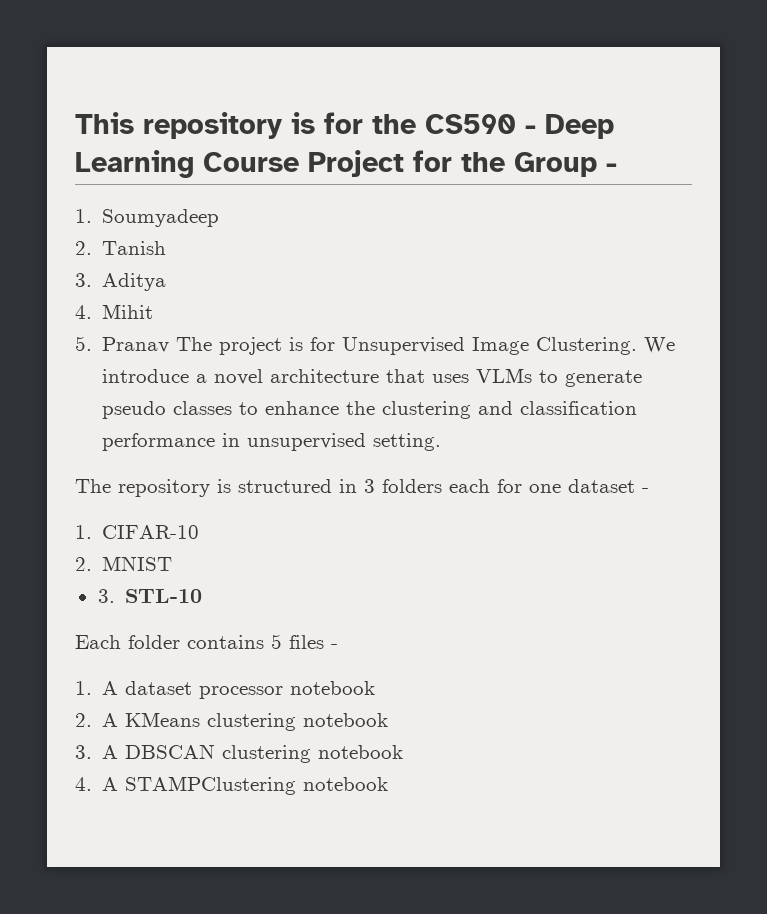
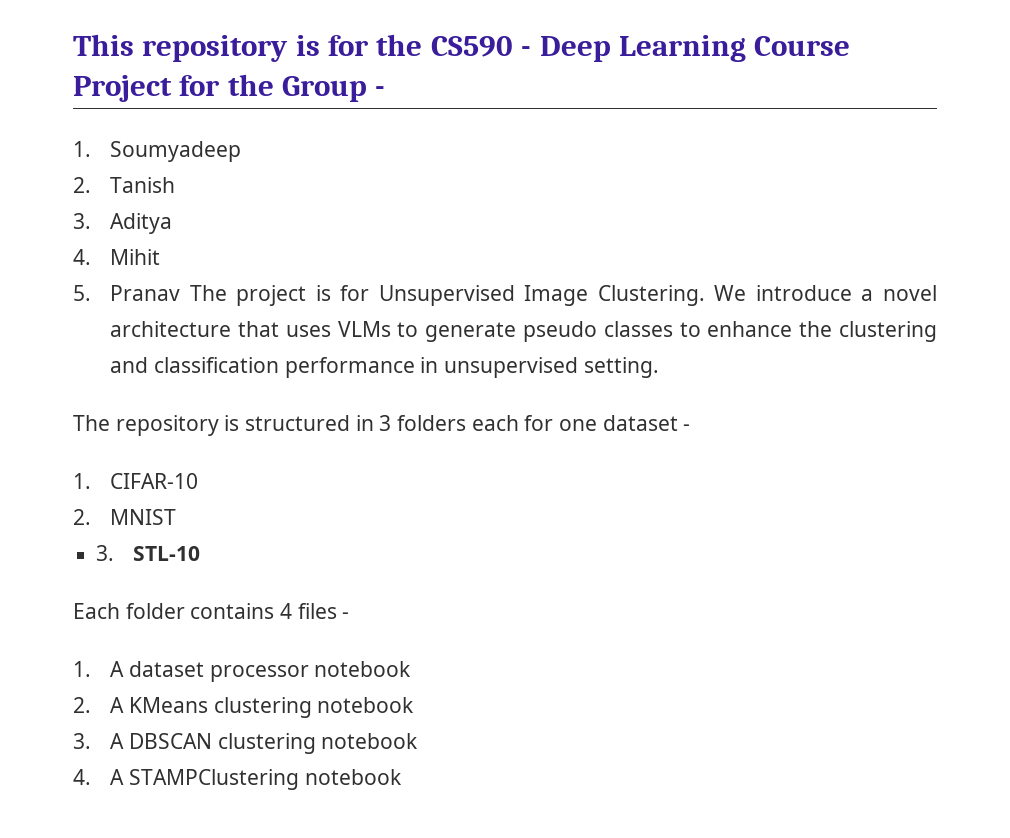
[271,634,282,649] 5 -> [280,603,293,619] 4

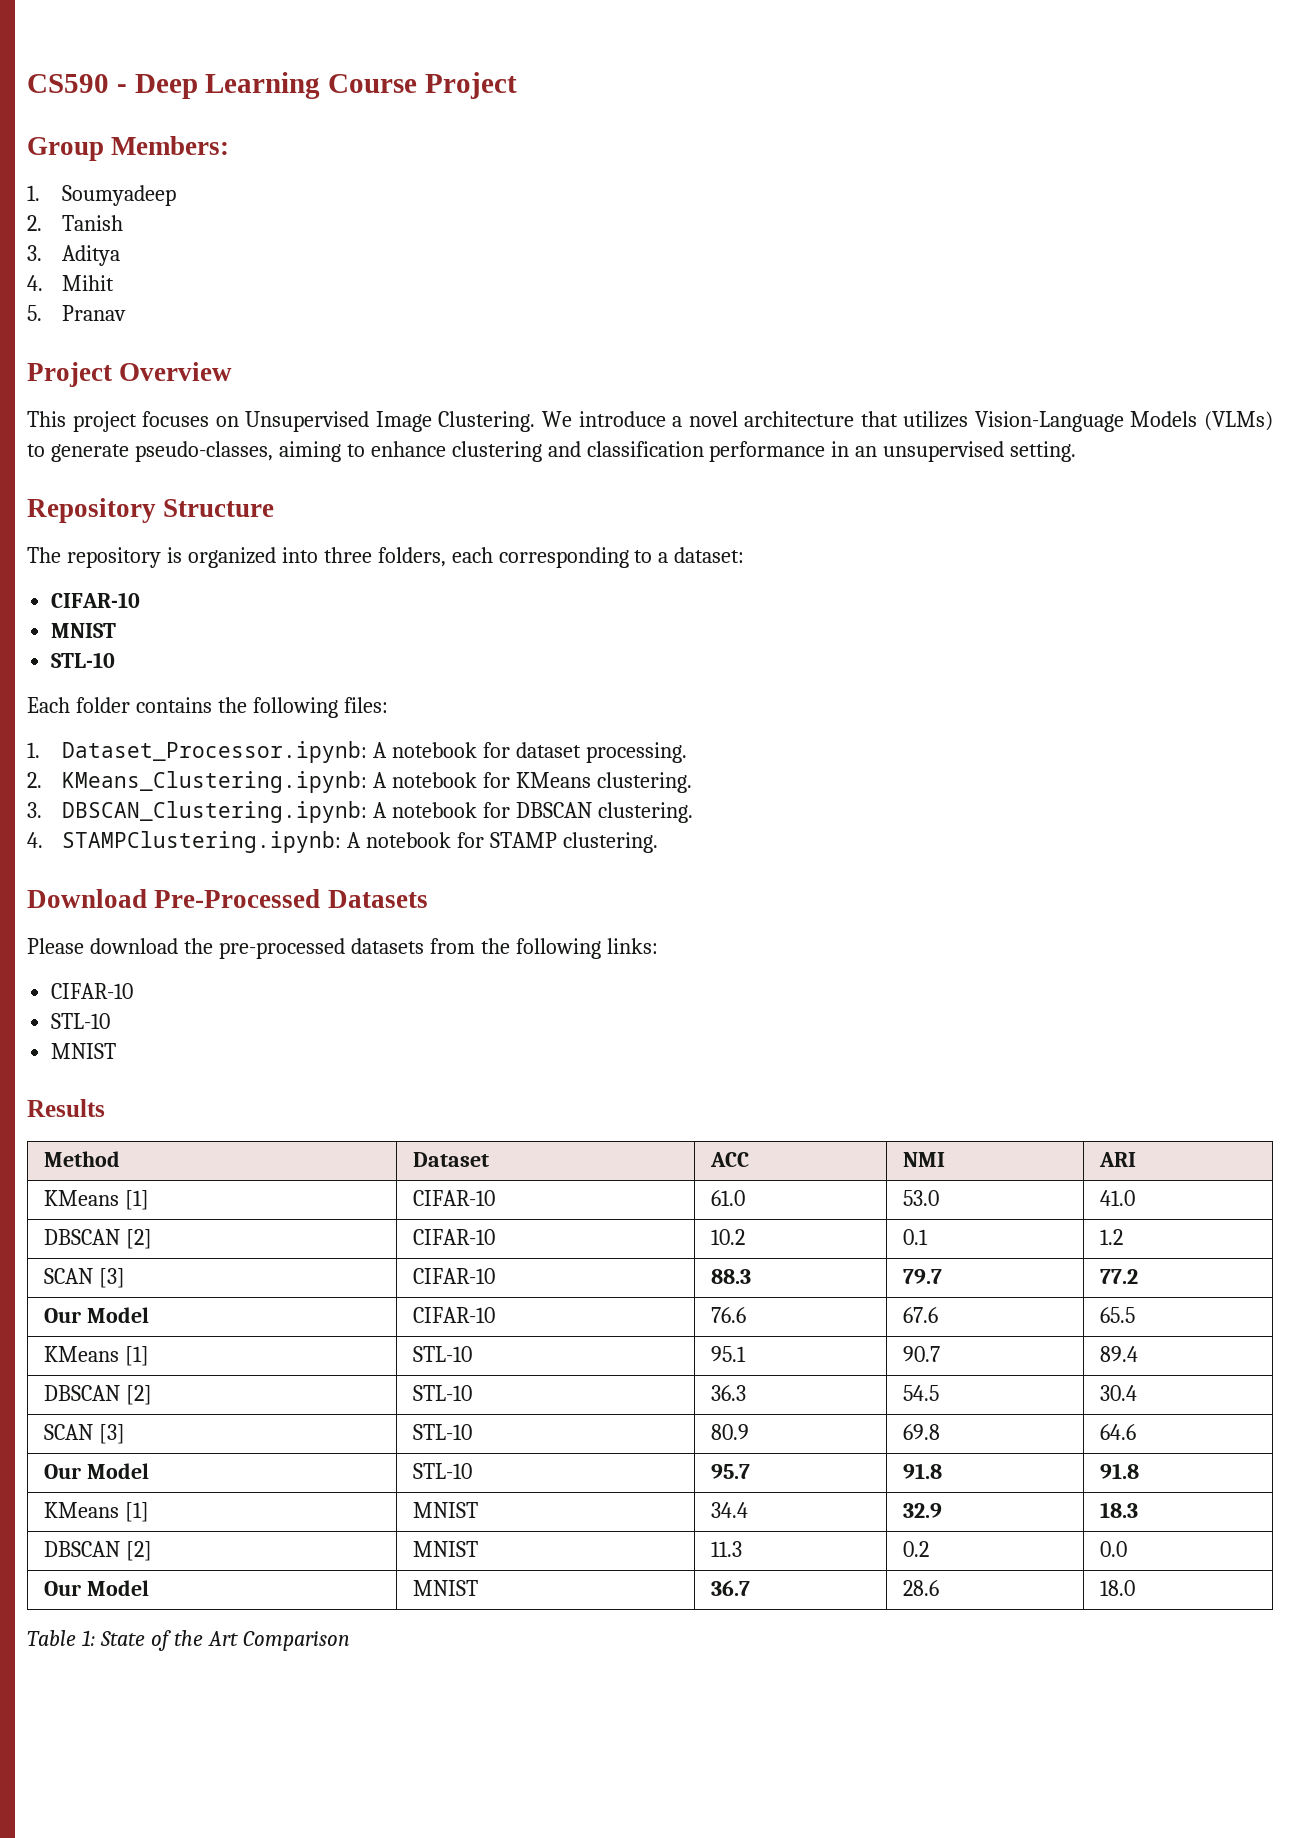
[73,34,423,62] This repository is for the -> (27, 83) none
[179,74,386,102] for the Group - -> [27,136,230,161] // Group Members:
[189,285,370,306] The project is for -> [27,362,233,387] [27,411,239,432] // Project Overview // This project focuses on
[285,321,673,342] uses VLMs to generate pseudo classes -> [903,411,1273,432] [27,441,341,462] utilizes Vision-Language Models (VLMs) to generate pseudo-classes, aiming
[799,321,833,337] the -> (446, 449) none
(439, 365) none -> [855,446,878,457] an
(659, 367) none -> [27,498,275,523] // Repository Structure
[245,415,691,431] [73,473,199,489] [73,509,177,525] [96,545,115,561] structured in 3 folders each for one dataset - // 1. CIFAR-10 // 2. MNIST // 3. -> [187,547,745,568] [51,592,141,608] [51,623,117,638] organized into three folders, each corresponding to a dataset: // CIFAR-10 // MNIST //
[280,603,350,619] [73,661,412,682] [73,697,415,718] [73,733,419,754] [73,769,402,790] 4 files - // 1. A dataset processor notebook // 2. A KMeans clustering notebook // 3. A DBSCAN clustering notebook // 4. A STAMPClustering notebook -> [217,697,388,718] [27,741,687,763] [27,771,692,793] [27,801,693,823] [27,831,658,853] [27,889,428,908] [27,938,658,959] [51,983,134,999] [51,1013,111,1029] [51,1043,117,1059] [27,1099,105,1117] [44,1151,121,1167] [413,1152,490,1167] [710,1152,750,1167] [903,1152,946,1167] [1099,1152,1137,1167] [44,1190,150,1210] [413,1190,496,1206] [711,1190,746,1206] [903,1190,940,1206] [1100,1190,1136,1206] [44,1229,153,1249] [413,1229,496,1245] [711,1229,746,1245] [903,1229,929,1245] [1100,1229,1124,1245] [44,1268,126,1288] [413,1268,496,1284] [711,1269,752,1284] [903,1269,943,1284] [1100,1269,1139,1284] [44,1307,150,1323] [413,1307,496,1323] [711,1307,747,1323] [903,1307,939,1323] [1100,1307,1136,1323] [44,1346,150,1366] [413,1346,473,1362] [711,1346,747,1362] [903,1346,941,1362] [1100,1346,1139,1362] [44,1385,153,1405] [413,1385,473,1401] [711,1385,747,1401] [903,1385,940,1401] [1100,1385,1138,1401] [44,1424,126,1444] [413,1424,473,1440] [711,1424,750,1440] [903,1424,941,1440] [1100,1424,1137,1440] [44,1463,150,1479] [413,1463,473,1479] [711,1464,751,1479] [903,1463,943,1479] [1100,1463,1140,1479] [44,1502,150,1522] [413,1502,479,1518] [711,1502,749,1518] [903,1503,943,1518] [1100,1502,1139,1518] [44,1541,153,1561] [413,1541,479,1557] [711,1541,743,1557] [903,1541,930,1557] [1100,1541,1128,1557] [44,1580,150,1596] [413,1580,479,1596] [711,1580,751,1596] [903,1580,940,1596] [1100,1580,1136,1596] [27,1630,350,1651] the following files: // 1. Dataset_Processor.ipynb: A notebook for dataset processing. // 2. KMeans_Clustering.ipynb: A notebook for KMeans clustering. // 3. DBSCAN_Clustering.ipynb: A notebook for DBSCAN clustering. // 4. STAMPClustering.ipynb: A notebook for STAMP clustering. // Download Pre-Processed Datasets // Please download the pre-processed datasets from the following links: // CIFAR-10 // STL-10 // MNIST // Results // Method | Dataset | ACC | NMI | ARI // KMeans [1] | CIFAR-10 | 61.0 | 53.0 | 41.0 // DBSCAN [2] | CIFAR-10 | 10.2 | 0.1 | 1.2 // SCAN [3] | CIFAR-10 | 88.3 | 79.7 | 77.2 // Our Model | CIFAR-10 | 76.6 | 67.6 | 65.5 // KMeans [1] | STL-10 | 95.1 | 90.7 | 89.4 // DBSCAN [2] | STL-10 | 36.3 | 54.5 | 30.4 // SCAN [3] | STL-10 | 80.9 | 69.8 | 64.6 // Our Model | STL-10 | 95.7 | 91.8 | 91.8 // KMeans [1] | MNIST | 34.4 | 32.9 | 18.3 // DBSCAN [2] | MNIST | 11.3 | 0.2 | 0.0 // Our Model | MNIST | 36.7 | 28.6 | 18.0 // Table 1: State of the Art Comparison

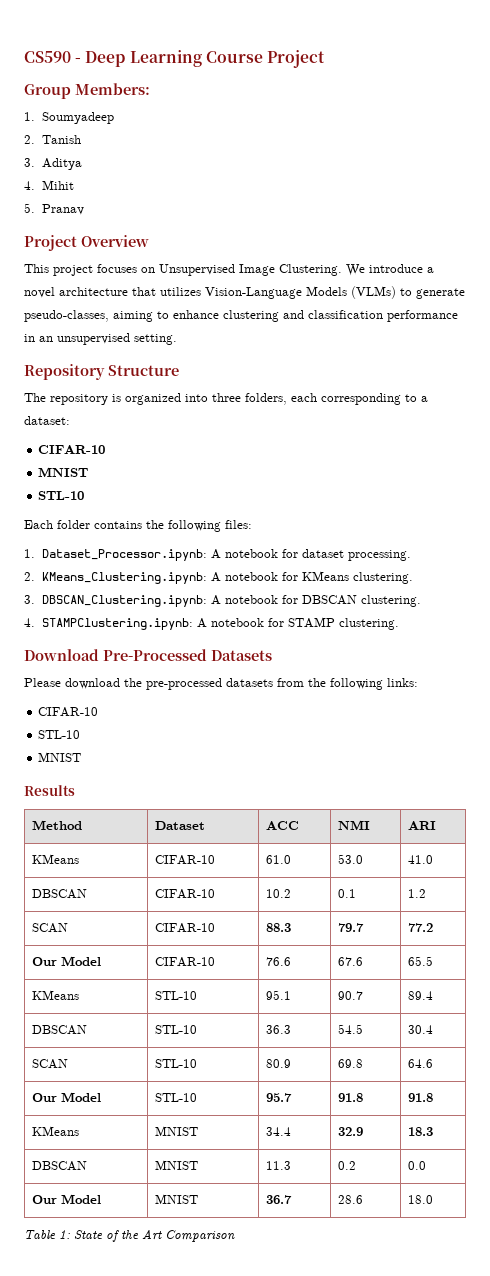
[125,1190,150,1210] [1] -> (80, 859) none
[126,1229,153,1249] [2] -> (88, 894) none
[99,1268,126,1288] [3] -> (69, 928) none
[125,1346,150,1366] [1] -> (80, 995) none
[126,1385,153,1405] [2] -> (88, 1030) none
[99,1424,126,1444] [3] -> (69, 1064) none
[125,1502,150,1522] [1] -> (80, 1131) none
[126,1541,153,1561] [2] -> (88, 1166) none

